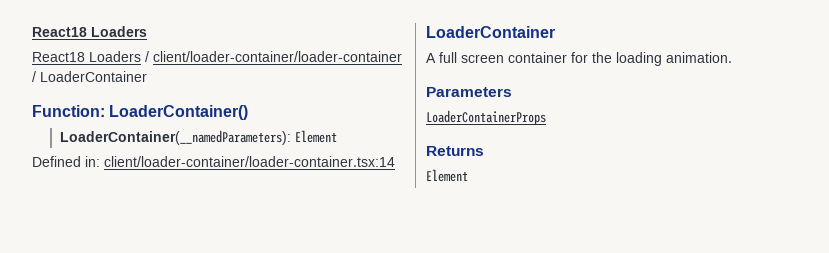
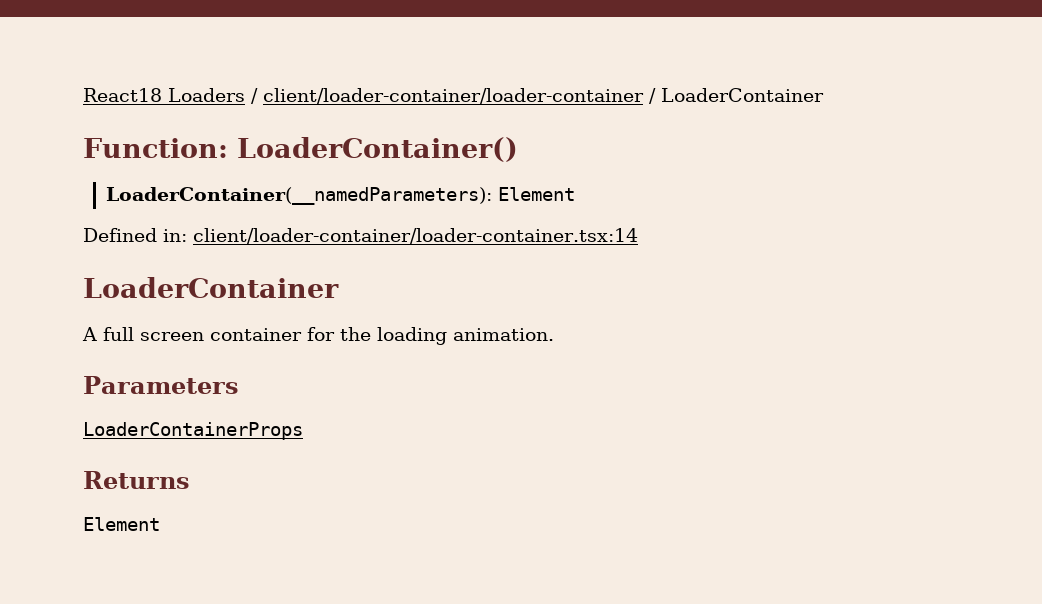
[32,26,147,37] [32,51,141,62] React18 Loaders // React18 Loaders -> [83,88,245,102] React18 Loaders

